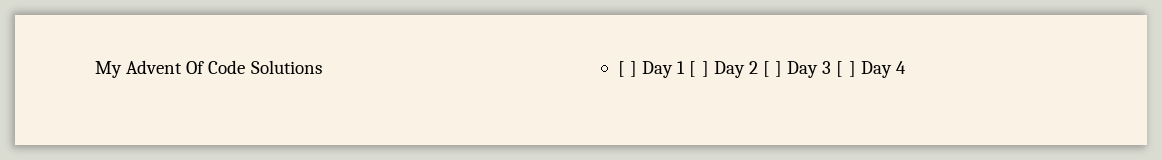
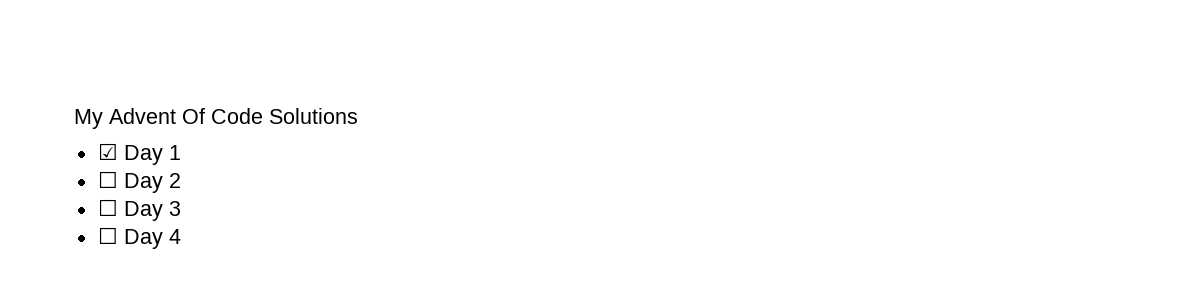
[617,61,638,77] [ ] -> [97,143,118,160] ☑
[689,61,709,77] [ ] -> [97,171,118,188] // ☐
[762,61,783,77] [ ] -> [97,199,118,216] // ☐
[836,61,856,77] [ ] -> [97,227,118,244] // ☐

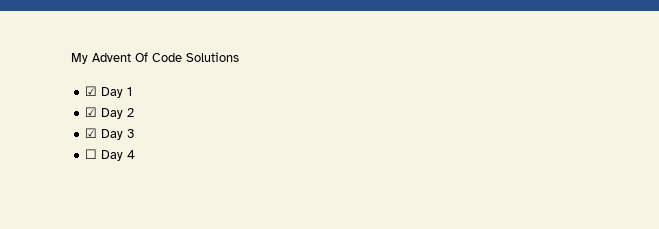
[97,171,118,188] ☐ -> [85,107,98,117] ☑
[97,199,118,216] ☐ -> [85,128,98,138] ☑

